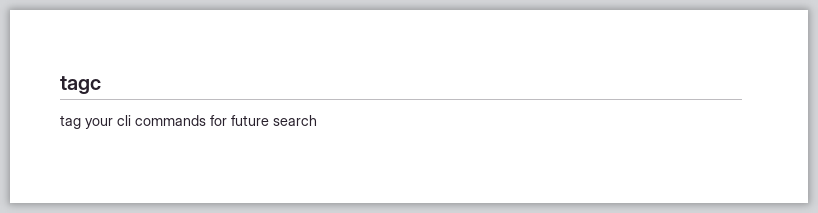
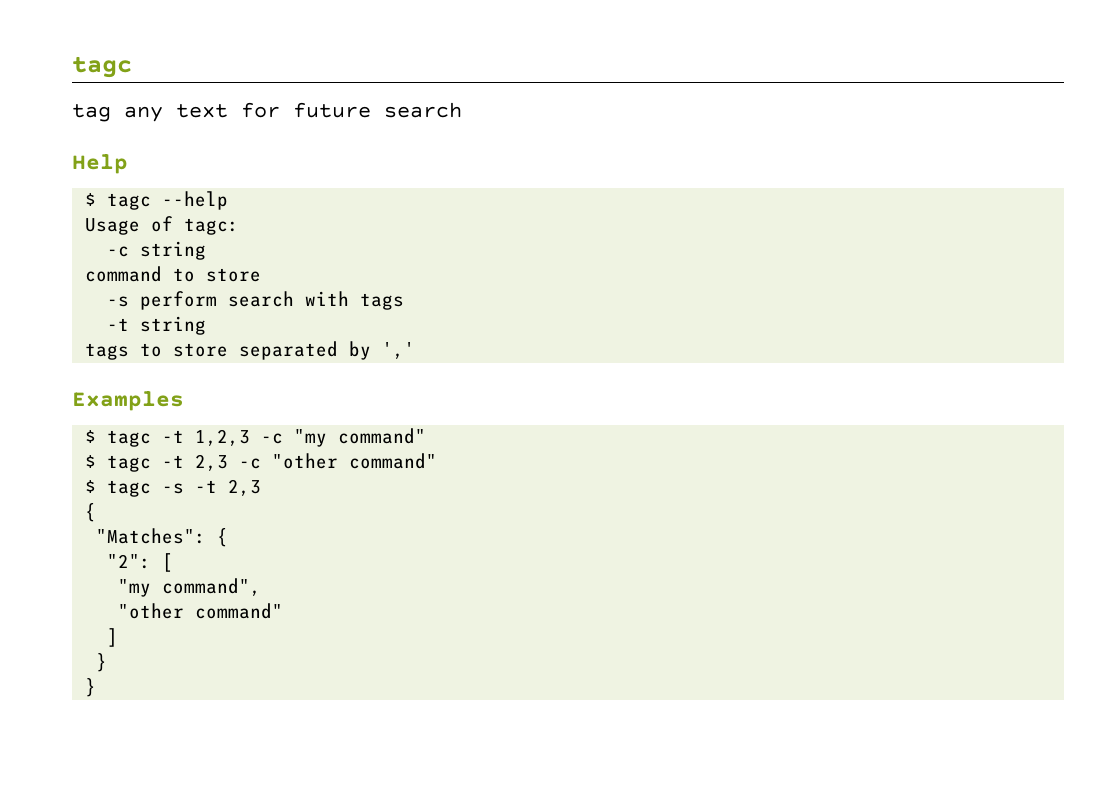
[85,115,206,129] your cli commands -> [124,104,228,122] any text
(317, 120) none -> [72,154,128,174] [85,191,229,210] [85,216,240,235] [107,241,207,260] [85,266,262,282] [107,291,405,310] [107,316,207,335] [85,341,416,360] [72,391,184,411] [85,428,427,447] [85,453,438,472] [85,479,262,497] [85,503,97,522] [96,528,229,547] [107,553,174,572] [118,578,262,597] [118,603,284,619] [107,628,119,647] [96,653,108,672] [85,678,97,697] // Help // $ tagc --help // Usage of tagc: // -c string // command to store // -s perform search with tags // -t string // tags to store separated by ',' // Examples // $ tagc -t 1,2,3 -c "my command" // $ tagc -t 2,3 -c "other command" // $ tagc -s -t 2,3 // { // "Matches": { // "2": [ // "my command", // "other command" // ] // } // }

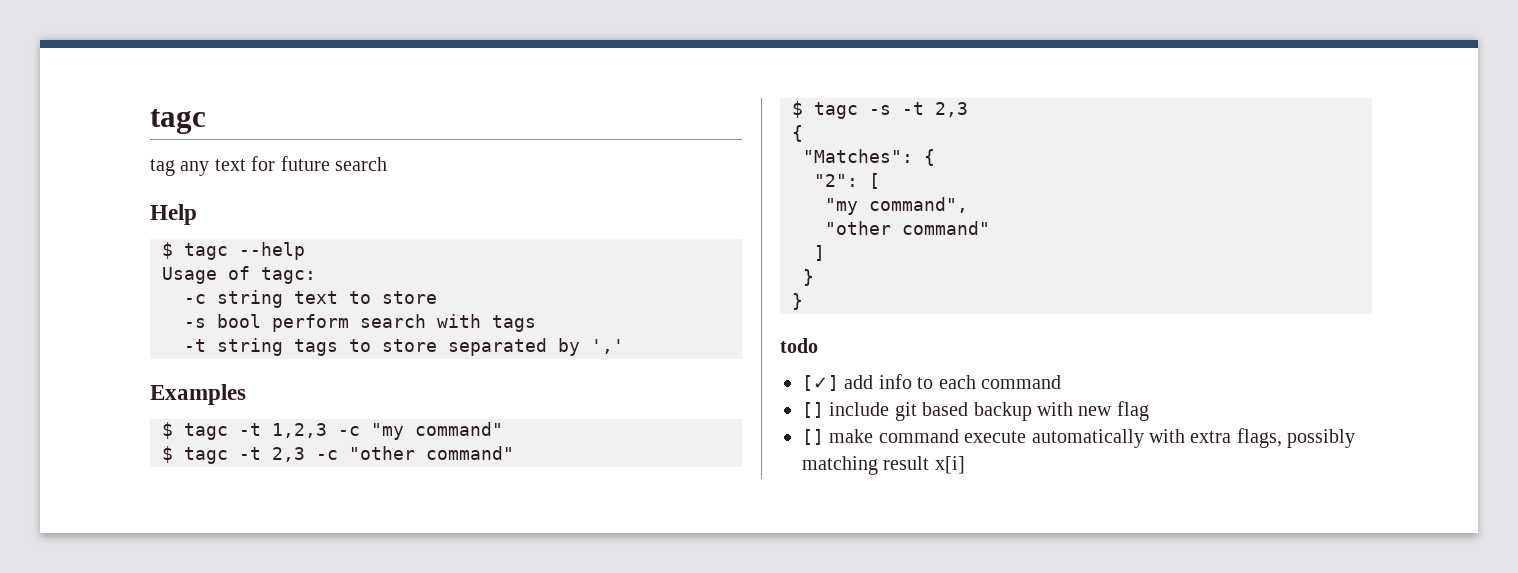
[85,266,163,282] // command -> [294,291,338,304] text
(130, 301) none -> [217,314,261,328] bool
(207, 325) // -> (283, 347) none
(97, 687) none -> [780,338,818,353] [802,374,1061,391] [802,401,1149,421] [802,428,1356,448] [802,456,965,475] // todo // [✓] add info to each command // [] include git based backup with new flag // [] make command execute automatically with extra flags, possibly matching result x[i]

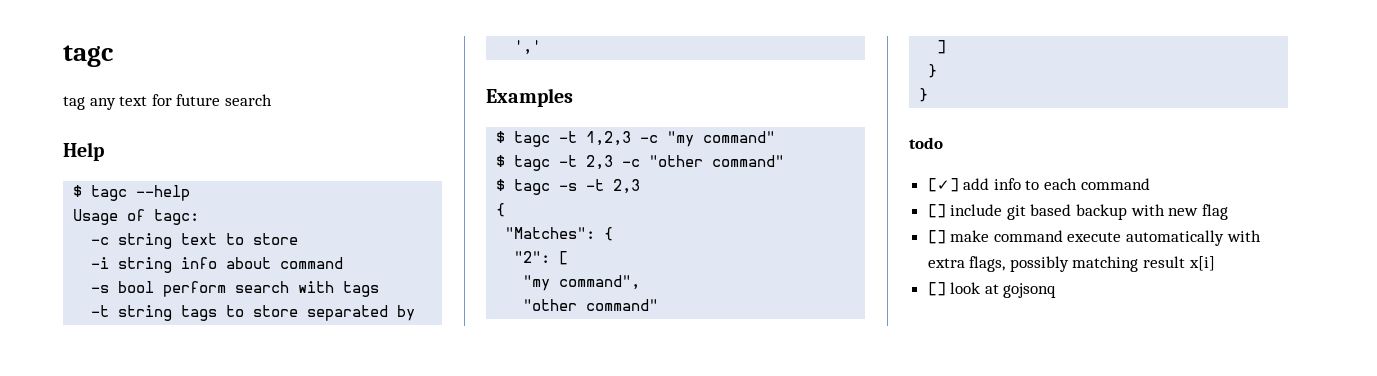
(437, 297) none -> [91,257,344,273] // -i string info about command
(965, 465) none -> [927,282,1057,298] // [] look at gojsonq

